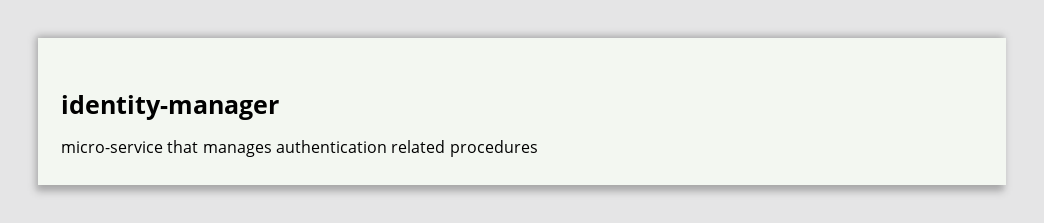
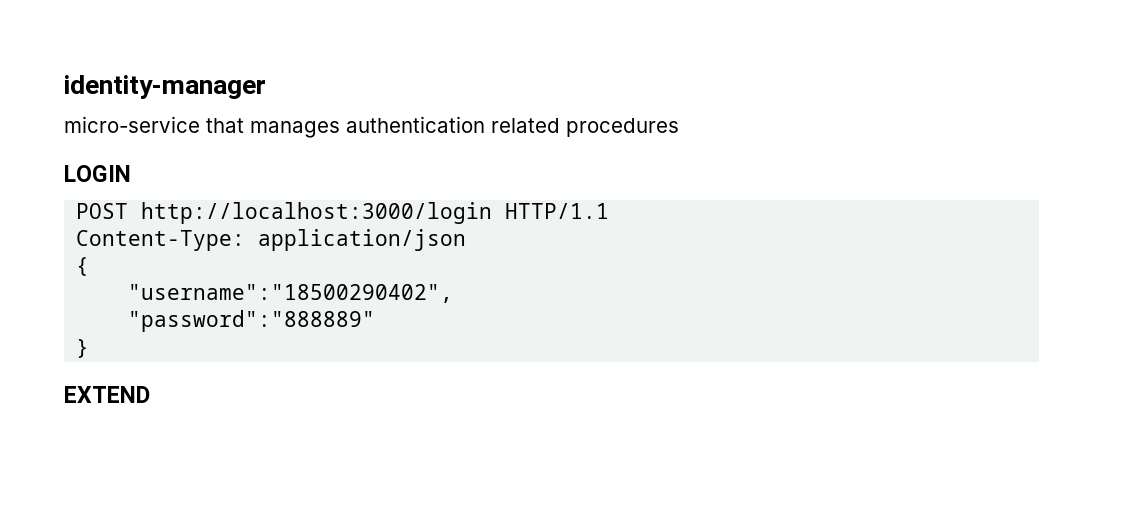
(538, 148) none -> [64,165,131,182] [76,202,610,224] [76,229,467,251] [76,257,90,276] [128,284,454,303] [128,310,376,332] [76,339,90,358] [64,386,150,403] // LOGIN // POST http://localhost:3000/login HTTP/1.1 // Content-Type: application/json // { // "username":"18500290402", // "password":"888889" // } // EXTEND

